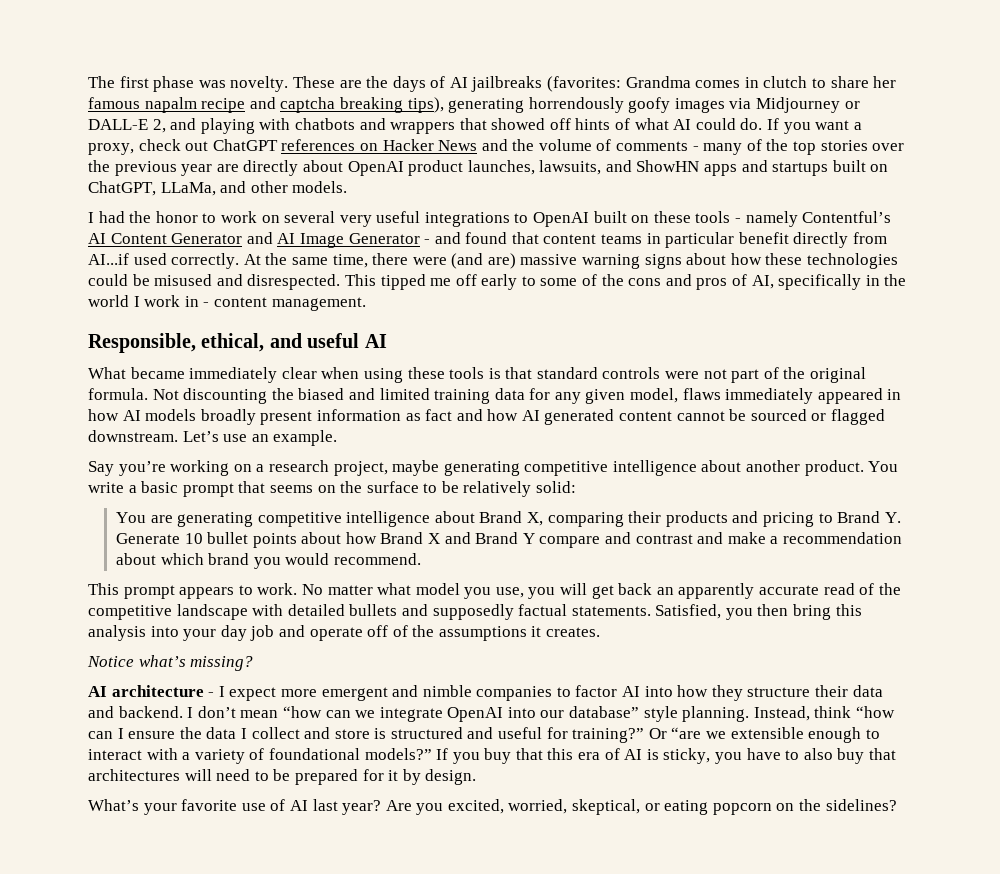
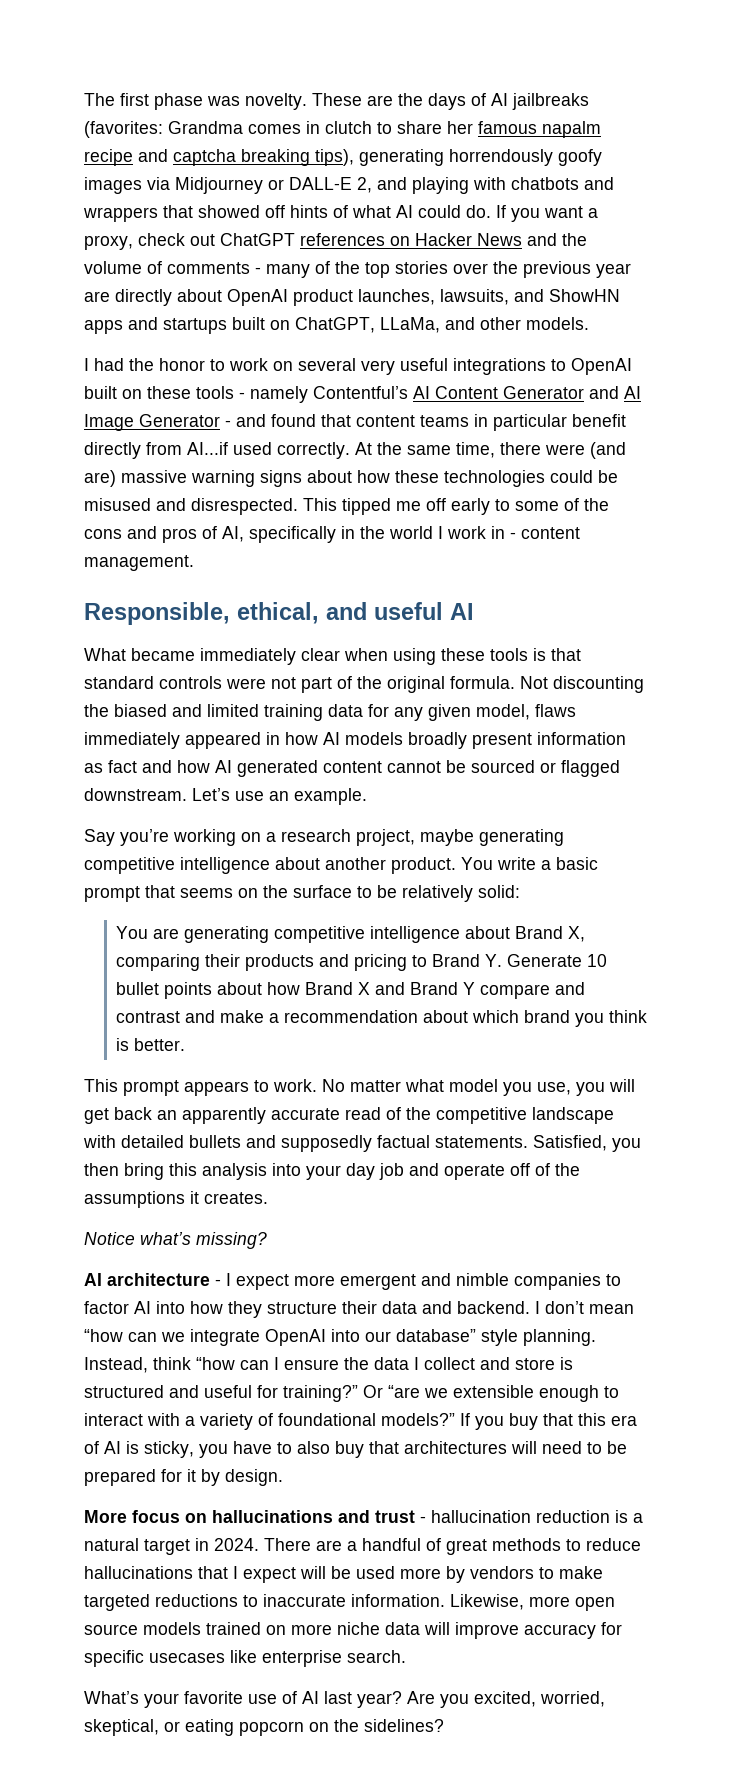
[285,553,421,565] would recommend. -> [609,1010,648,1023] [116,1038,186,1051] think is better.
(477, 777) none -> [84,1510,643,1523] [84,1538,641,1555] [84,1566,603,1583] [84,1594,615,1611] [84,1622,622,1639] [84,1650,406,1667] // More focus on hallucinations and trust - hallucination reduction is a natural target in 2024. There are a handful of great methods to reduce hallucinations that I expect will be used more by vendors to make targeted reductions to inaccurate information. Likewise, more open source models trained on more niche data will improve accuracy for specific usecases like enterprise search.

